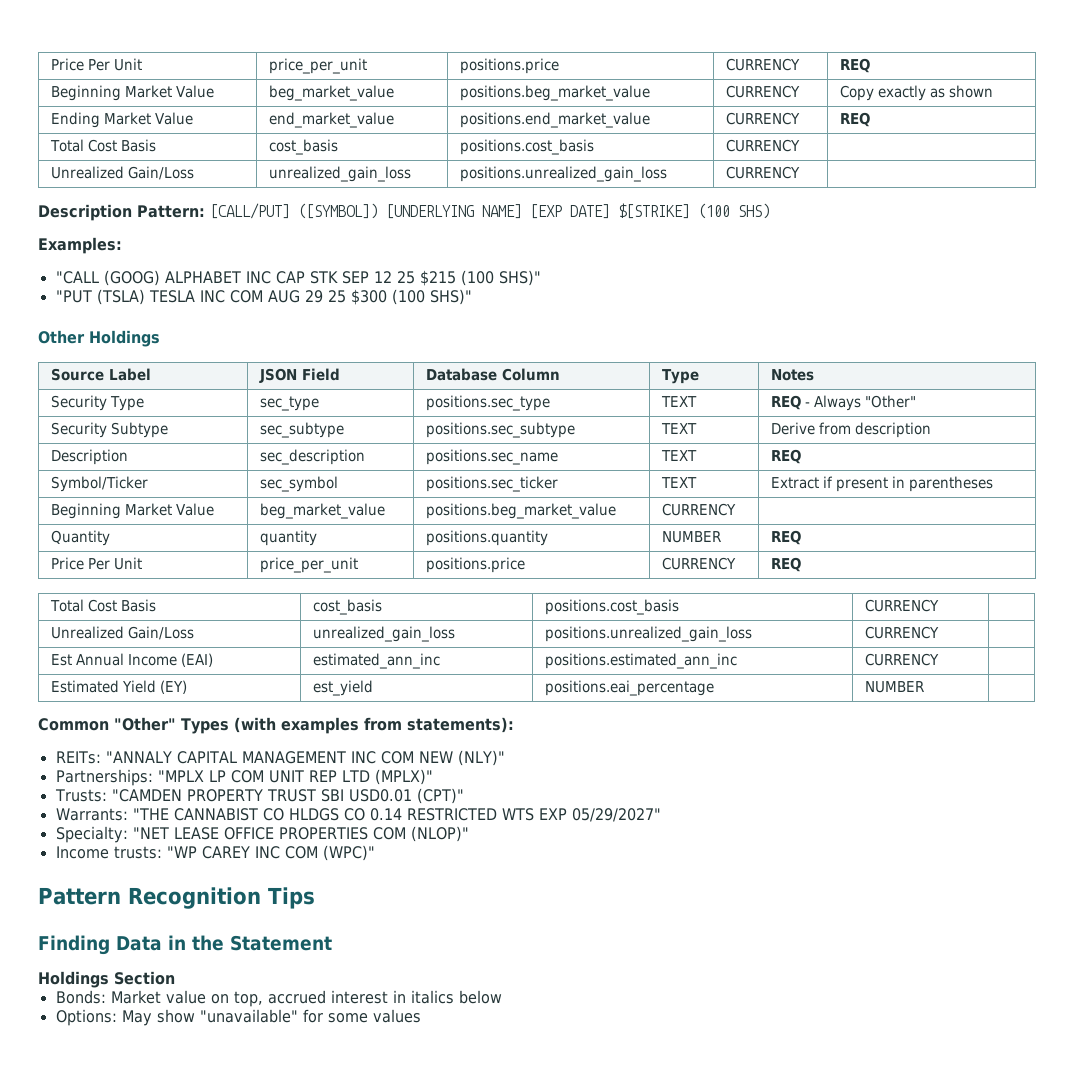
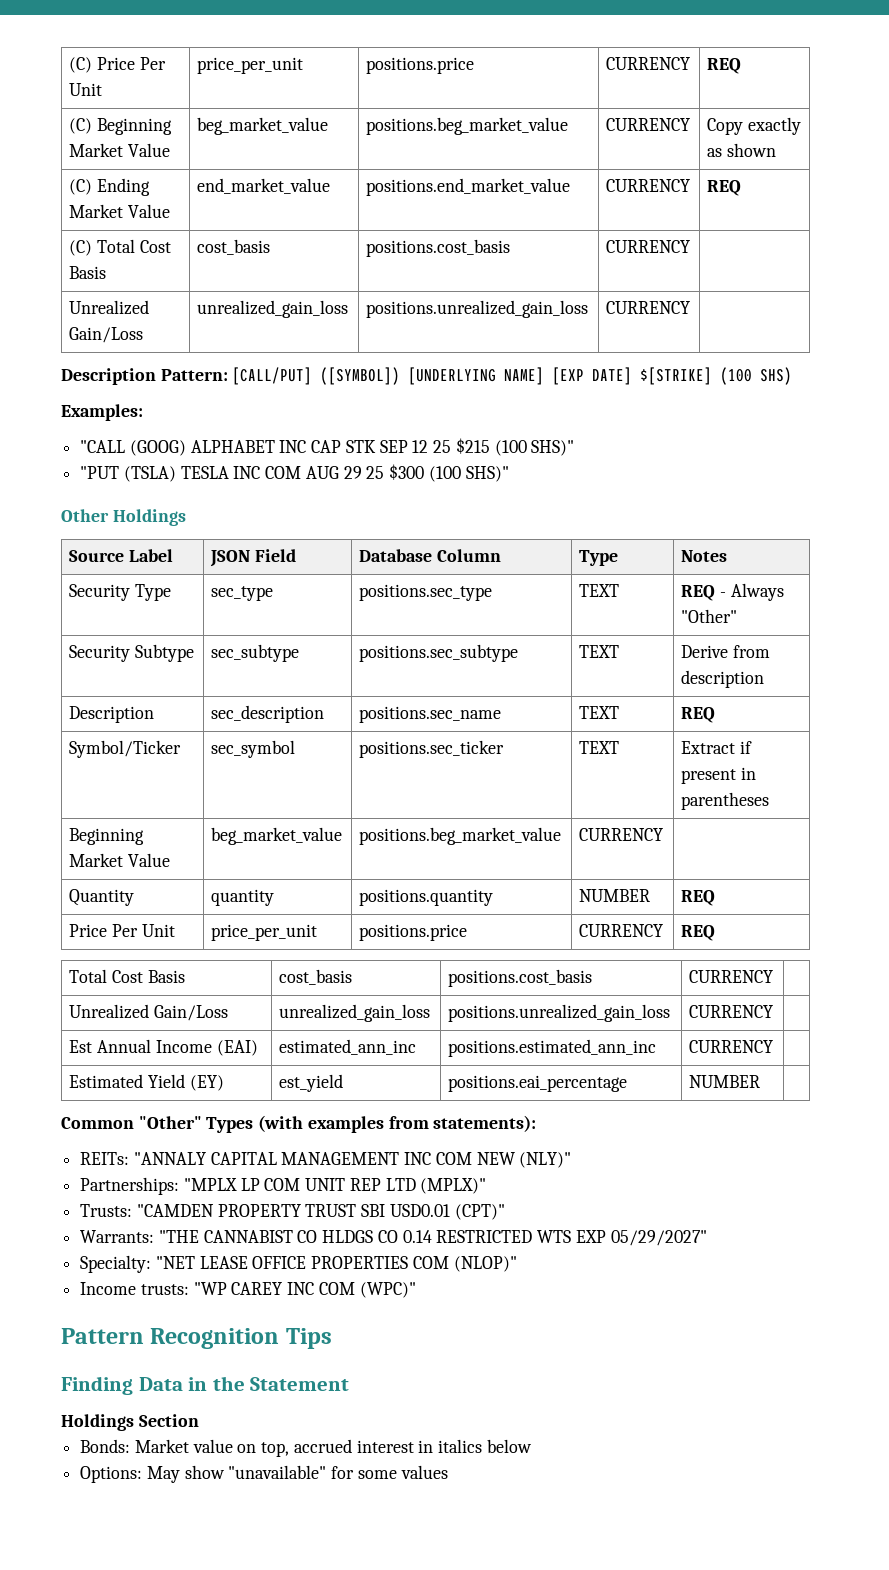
[50,58,142,71] [268,58,367,74] [459,58,559,74] [725,58,800,71] [839,58,870,73] Price Per Unit | price_per_unit | positions.price | CURRENCY | REQ // -> [69,57,166,73] [69,83,103,96] [197,57,304,74] [366,57,475,74] [606,57,691,70] [707,58,742,74] [69,118,93,134] (C) Price Per Unit | price_per_unit | positions.price | CURRENCY | REQ // (C)
(993, 91) none -> [69,179,93,195] (C)
(870, 119) none -> [69,240,93,256] (C)

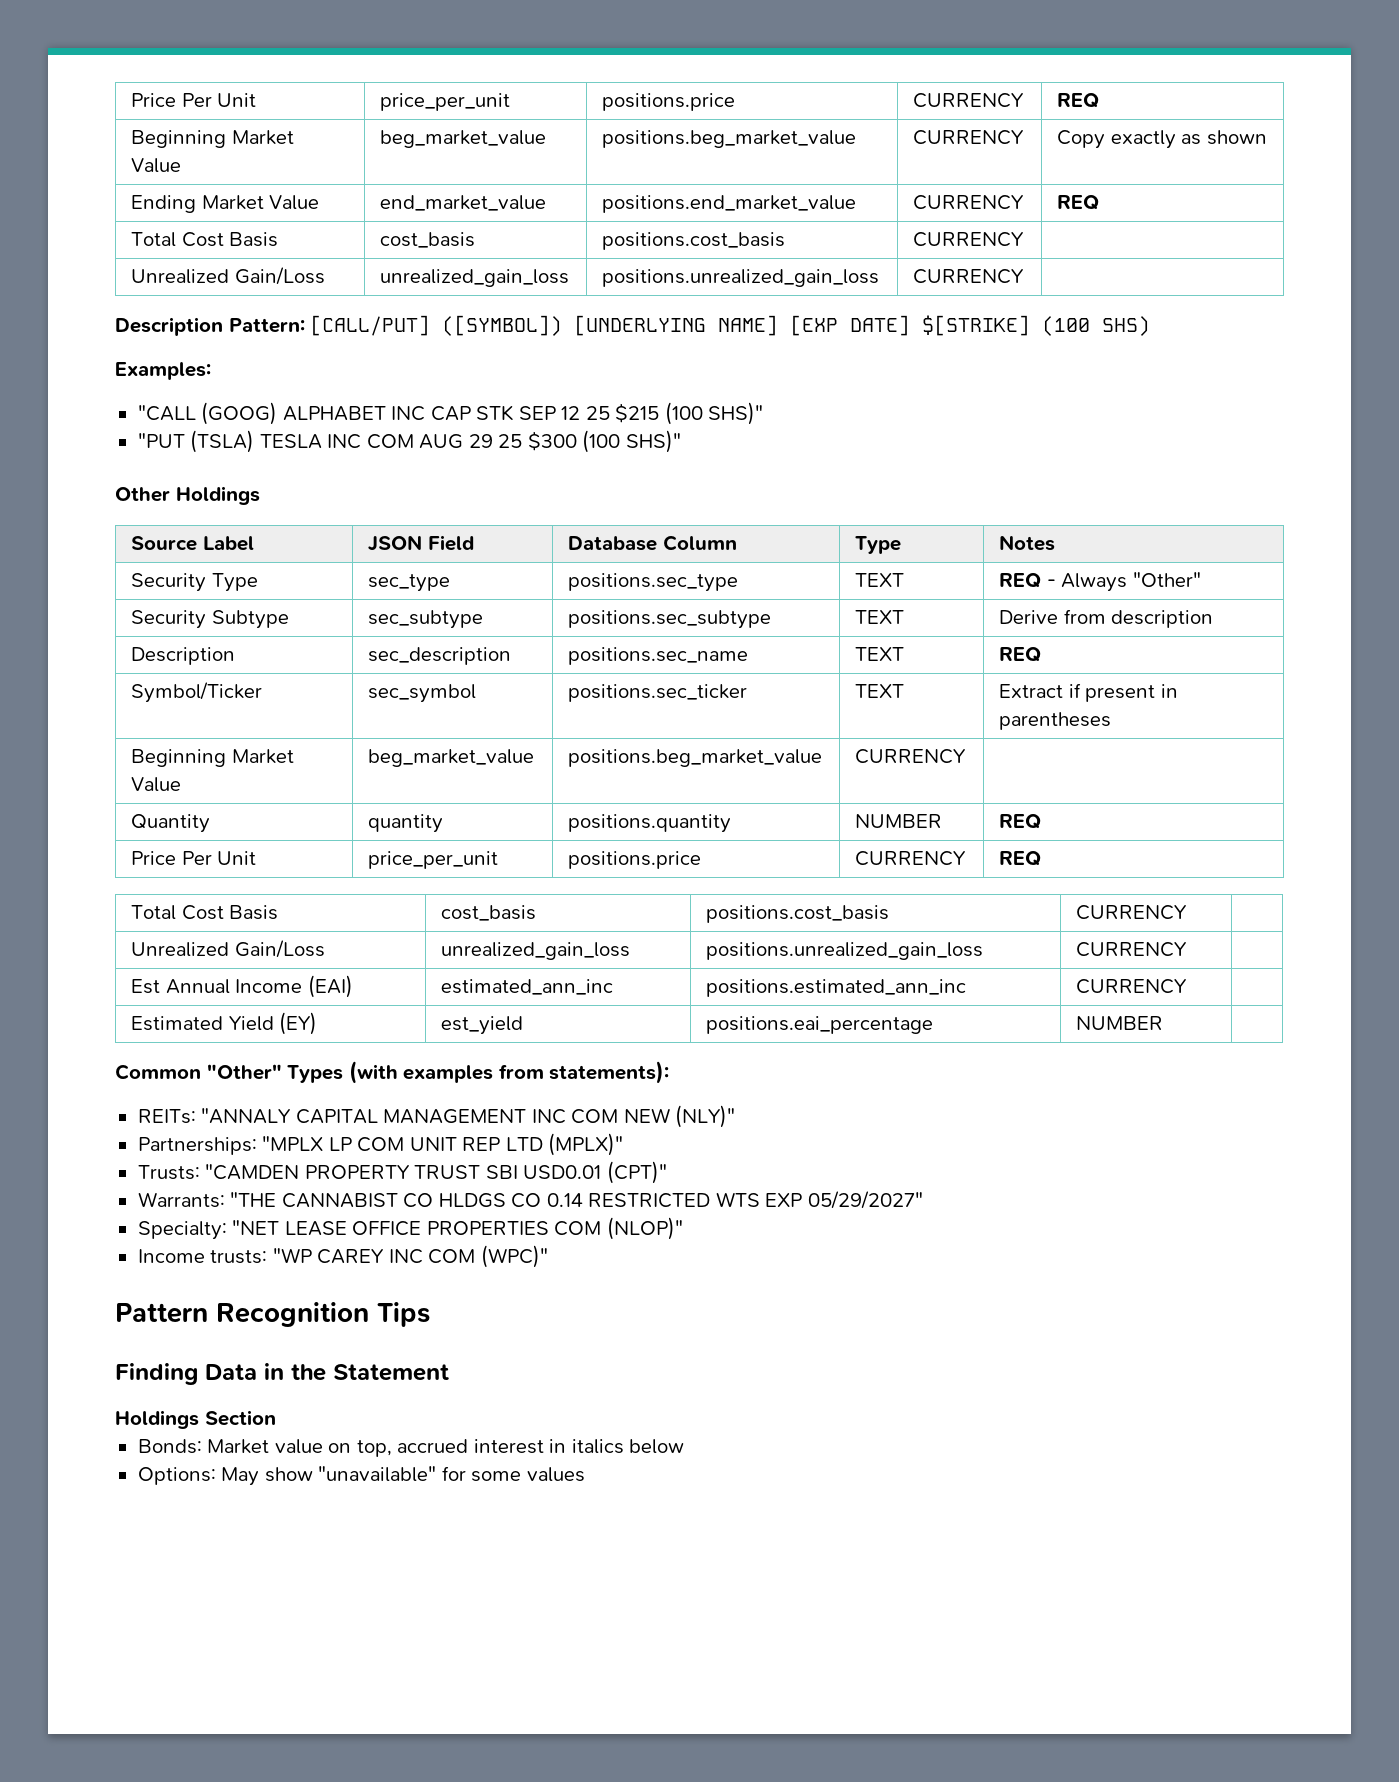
[69,57,166,73] [69,83,103,96] [197,57,304,74] [366,57,475,74] [606,57,691,70] [707,58,742,74] [69,118,93,134] (C) Price Per Unit | price_per_unit | positions.price | CURRENCY | REQ // (C) -> [131,93,257,107] [380,93,511,111] [602,93,736,111] [913,93,1025,108] [1057,93,1100,108] Price Per Unit | price_per_unit | positions.price | CURRENCY | REQ //
[69,179,93,195] (C) -> (1267, 137) none
[69,240,93,256] (C) -> (1100, 202) none

